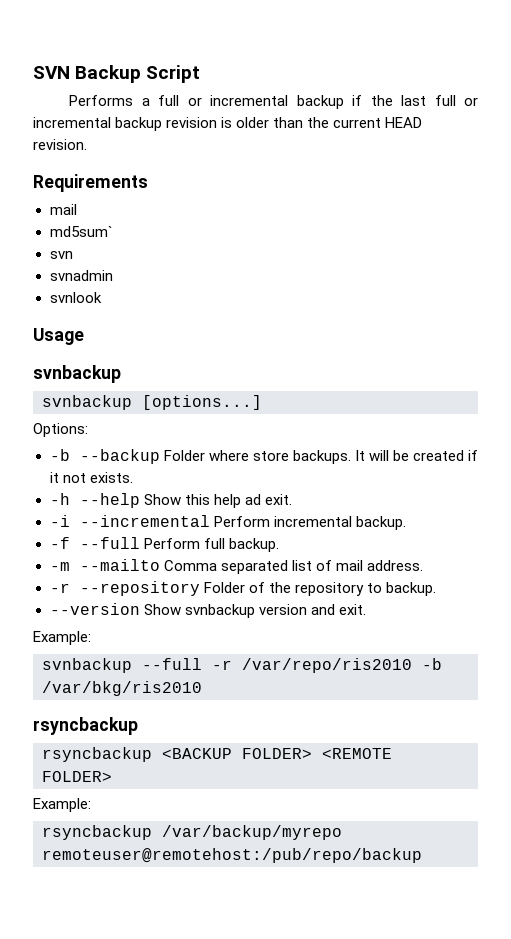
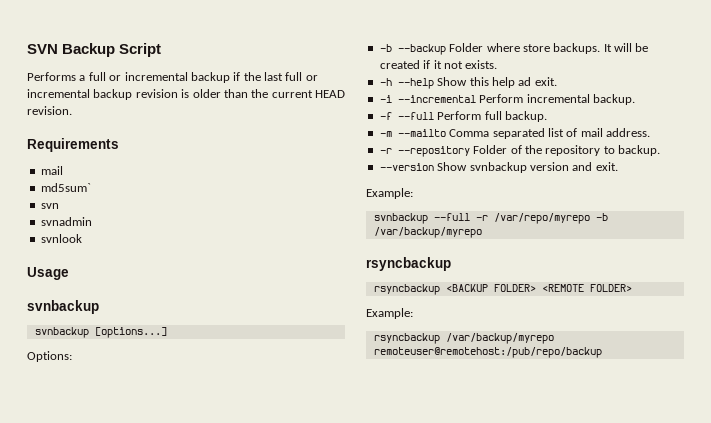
[242,658,442,673] [42,681,202,696] /var/repo/ris2010 -b /var/bkg/ris2010 -> [493,213,608,224] [373,227,482,238] /var/repo/myrepo -b /var/backup/myrepo

